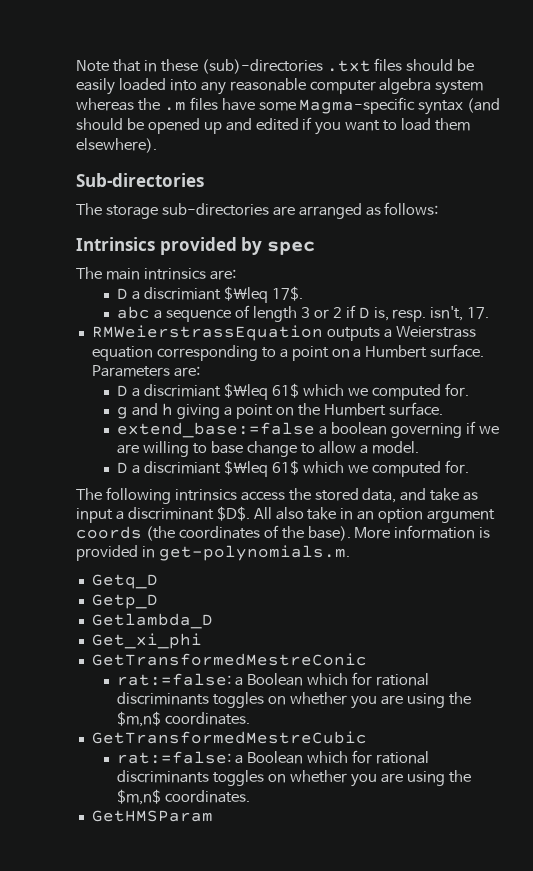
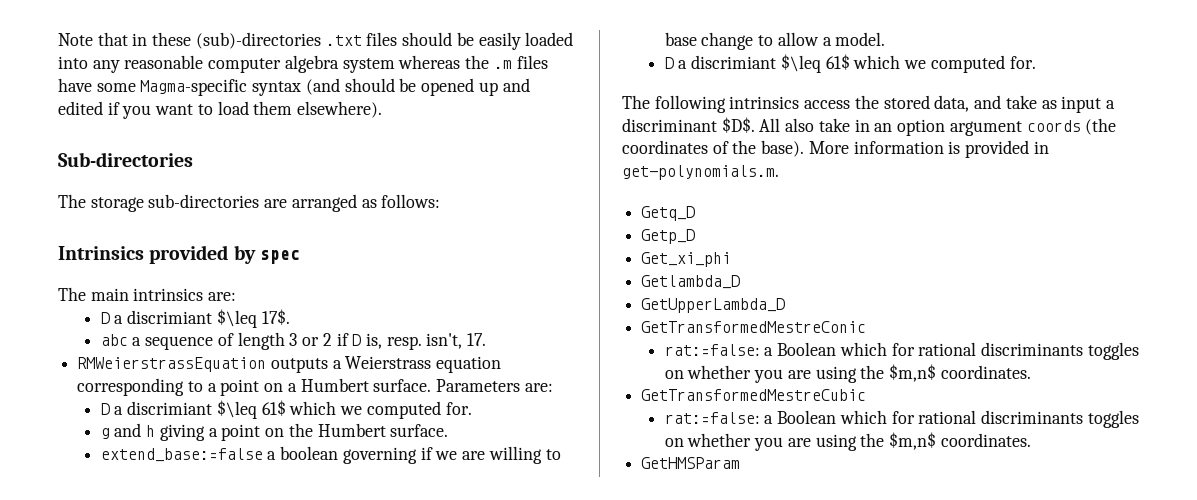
(158, 601) none -> [641,252,732,267] // Get_xi_phi
[91,633,202,649] Get_xi_phi -> [641,298,786,313] GetUpperLambda_D

